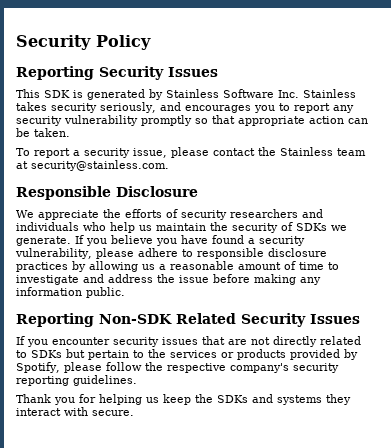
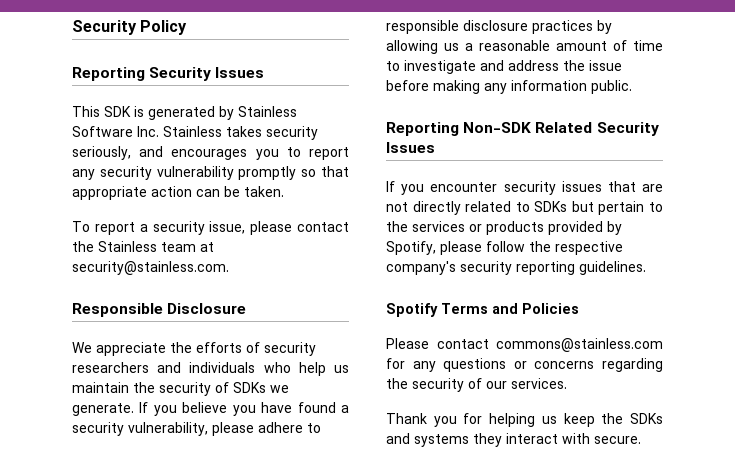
(137, 380) none -> [386,303,579,317] [386,338,663,352] [386,358,663,372] [386,378,567,392] // Spotify Terms and Policies // Please contact commons@stainless.com for any questions or concerns regarding the security of our services.

